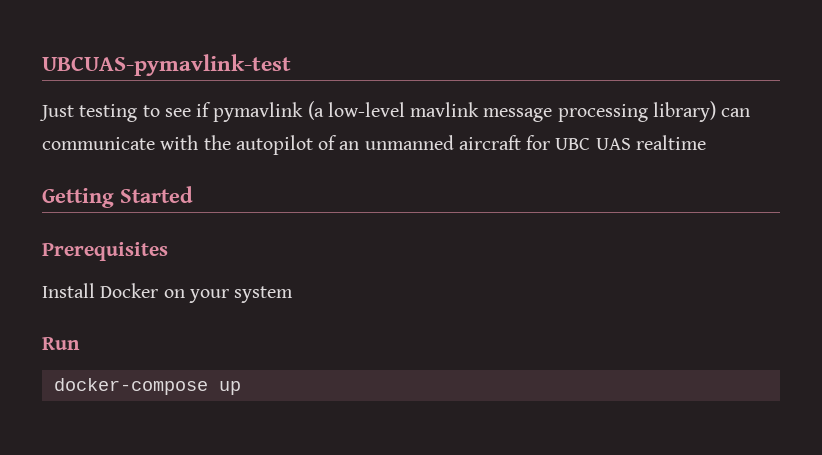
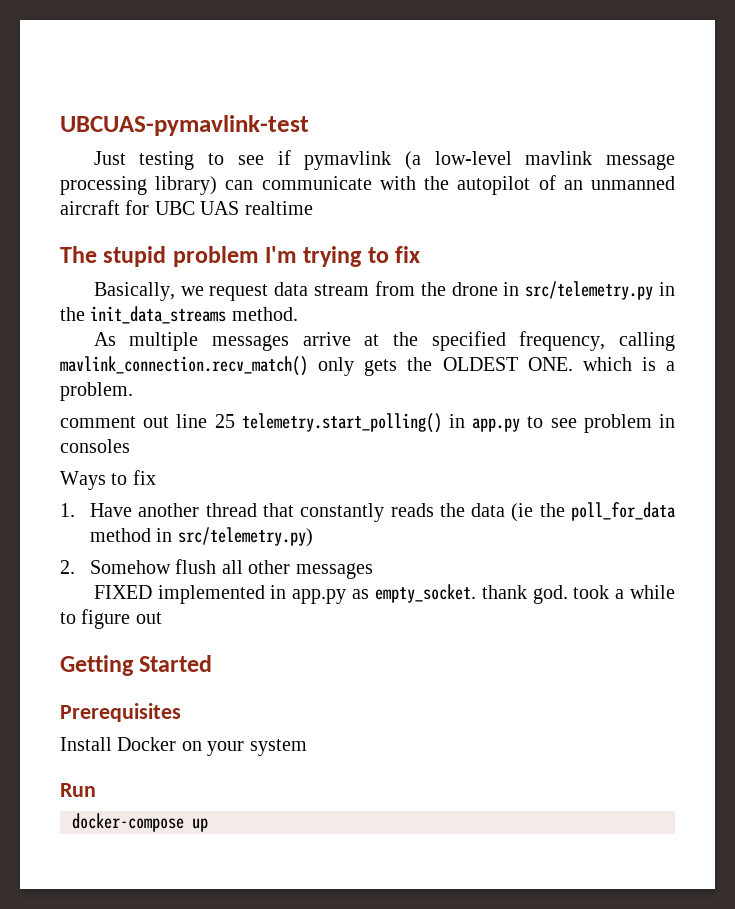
(706, 142) none -> [60,246,421,267] [93,281,675,301] [60,306,298,324] [93,331,675,351] [60,356,675,376] [60,382,133,401] [60,413,675,433] [60,439,130,453] [60,470,156,490] [60,502,676,522] [90,527,313,547] [60,559,373,579] [93,584,675,604] [60,609,162,629] // The stupid problem I'm trying to fix // Basically, we request data stream from the drone in src/telemetry.py in the init_data_streams method. // As multiple messages arrive at the specified frequency, calling mavlink_connection.recv_match() only gets the OLDEST ONE. which is a problem. // comment out line 25 telemetry.start_polling() in app.py to see problem in consoles // Ways to fix // 1. Have another thread that constantly reads the data (ie the poll_for_data method in src/telemetry.py) // 2. Somehow flush all other messages // FIXED implemented in app.py as empty_socket. thank god. took a while to figure out

